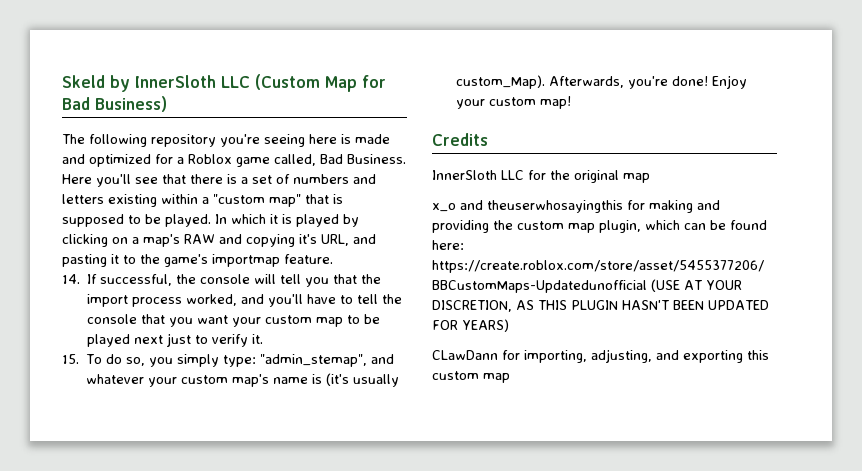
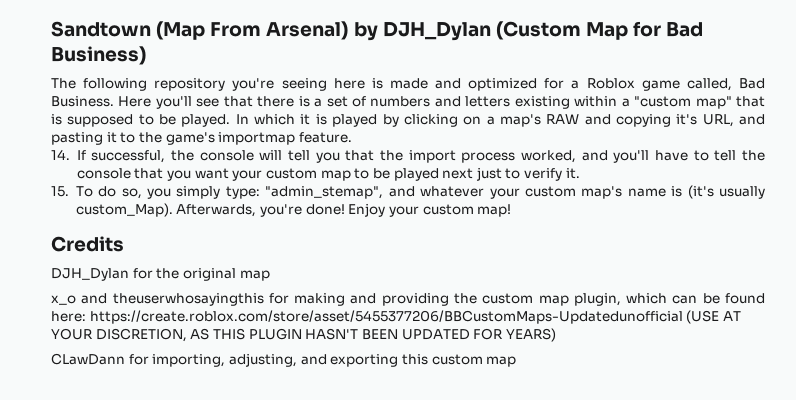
[62,75,250,92] Skeld by InnerSloth LLC -> [51,21,491,41] Sandtown (Map From Arsenal) by DJH_Dylan
[432,170,524,180] InnerSloth LLC -> [51,268,129,281] DJH_Dylan

